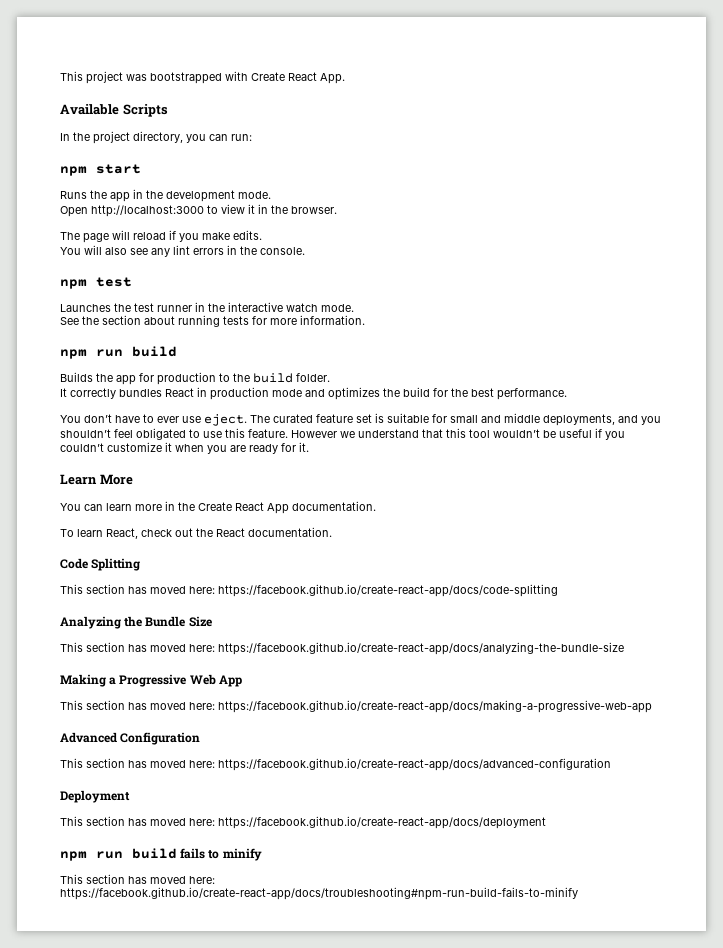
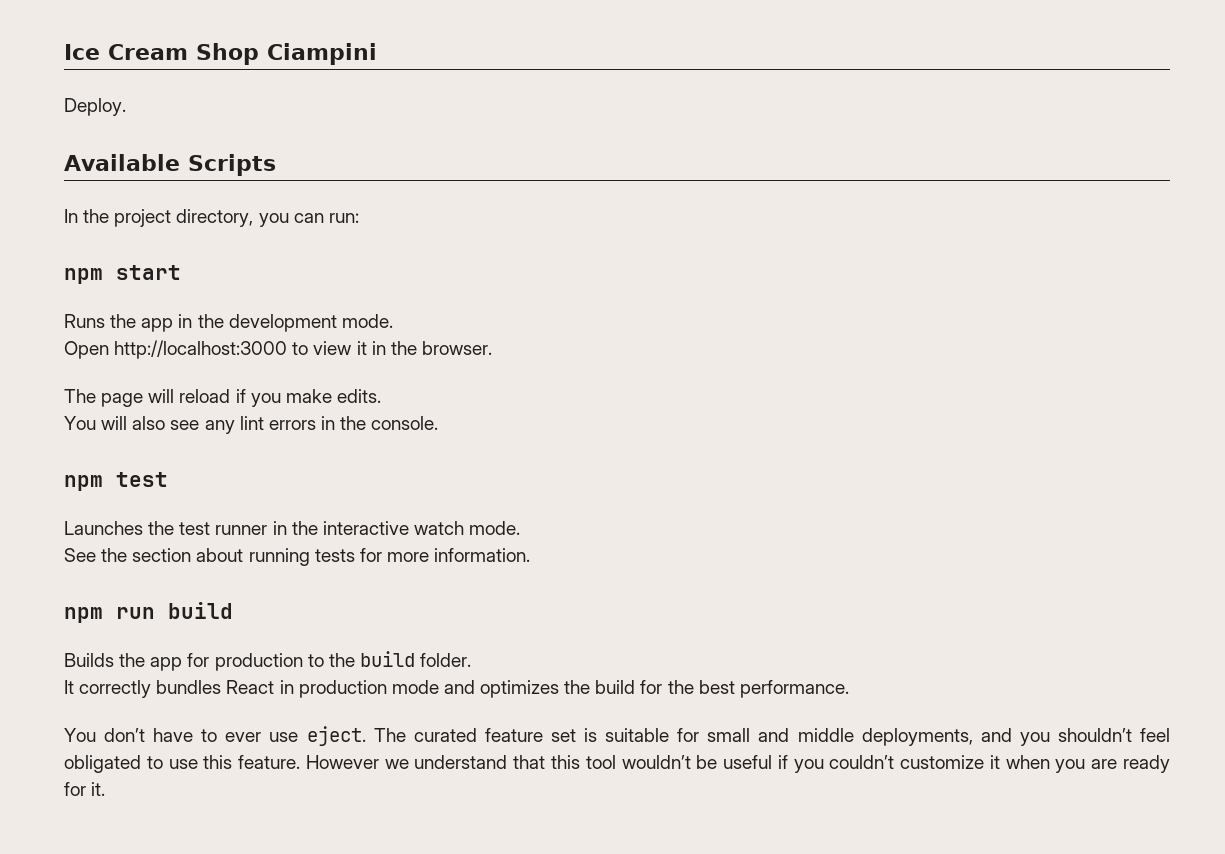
[60,71,345,84] This project was bootstrapped with Create React App. -> [64,43,377,65] [64,98,126,116] Ice Cream Shop Ciampini // Deploy.
[60,474,133,485] [60,501,376,514] [60,527,332,539] [60,558,141,571] [60,584,558,597] [60,616,212,629] [60,642,624,655] [60,674,242,687] [60,700,652,713] [60,732,201,745] [60,758,611,771] [60,790,130,803] [60,816,546,829] [60,848,262,861] [60,874,215,884] [60,887,578,900] // Learn More // You can learn more in the Create React App documentation. // To learn React, check out the React documentation. // Code Splitting // This section has moved here: https://facebook.github.io/create-react-app/docs/code-splitting // Analyzing the Bundle Size // This section has moved here: https://facebook.github.io/create-react-app/docs/analyzing-the-bundle-size // Making a Progressive Web App // This section has moved here: https://facebook.github.io/create-react-app/docs/making-a-progressive-web-app // Advanced Configuration // This section has moved here: https://facebook.github.io/create-react-app/docs/advanced-configuration // Deployment // This section has moved here: https://facebook.github.io/create-react-app/docs/deployment // npm run build fails to minify // This section has moved here: https://facebook.github.io/create-react-app/docs/troubleshooting#npm-run-build-fails-to-minify -> (106, 789) none

